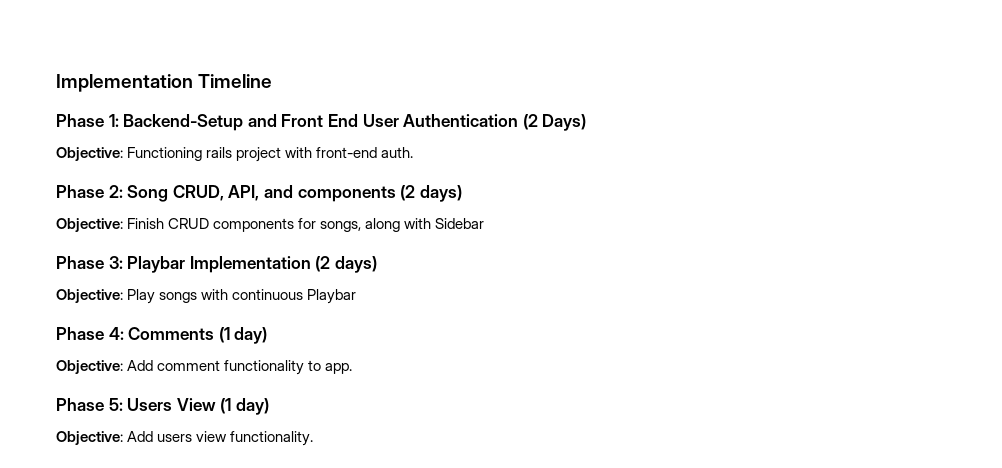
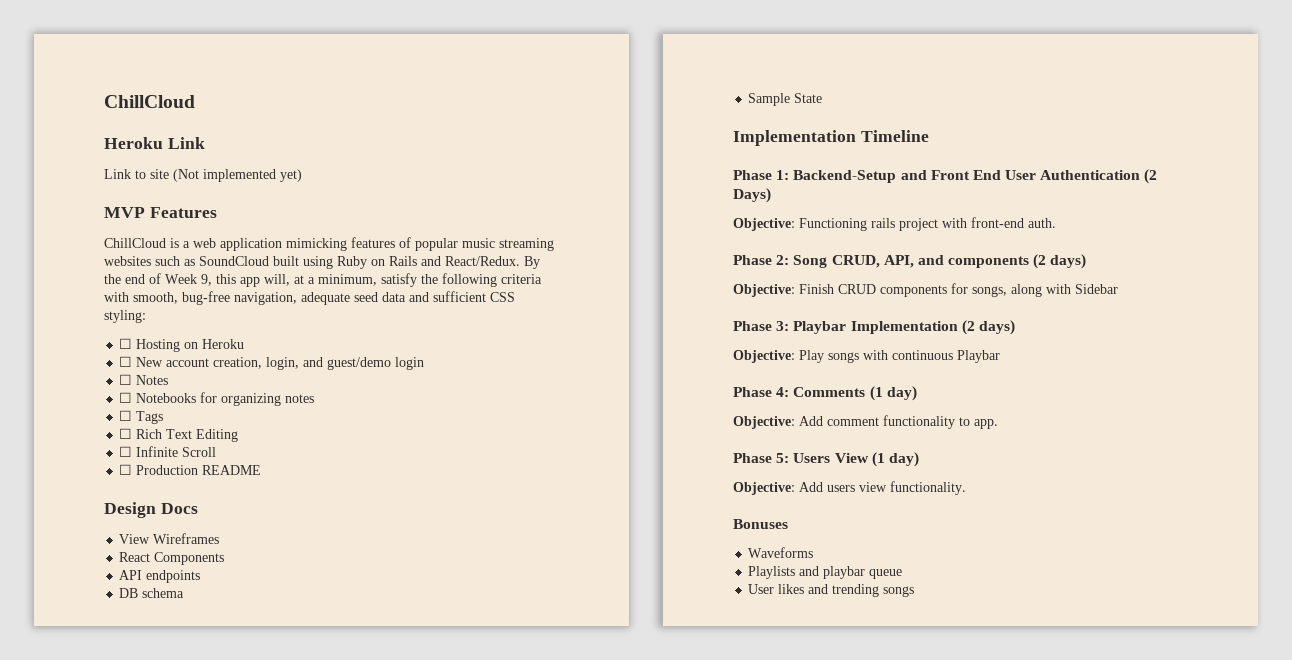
(56, 83) none -> [104,95,195,108] [104,137,205,149] [104,169,302,182] [104,207,217,218] [104,237,554,251] [104,256,540,269] [104,273,542,287] [104,291,515,305] [104,310,146,323] [119,338,245,352] [119,356,425,370] [119,374,169,385] [119,392,315,406] [119,410,164,424] [119,428,239,442] [119,446,217,457] [119,464,262,475] [104,502,198,518] [119,533,220,544] [119,552,225,565] [119,570,201,583] [119,588,185,598] [748,93,823,106] ChillCloud // Heroku Link // Link to site (Not implemented yet) // MVP Features // ChillCloud is a web application mimicking features of popular music streaming websites such as SoundCloud built using Ruby on Rails and React/Redux. By the end of Week 9, this app will, at a minimum, satisfy the following criteria with smooth, bug-free navigation, adequate seed data and sufficient CSS styling: // ☐ Hosting on Heroku // ☐ New account creation, login, and guest/demo login // ☐ Notes // ☐ Notebooks for organizing notes // ☐ Tags // ☐ Rich Text Editing // ☐ Infinite Scroll // ☐ Production README // Design Docs // View Wireframes // React Components // API endpoints // DB schema // Sample State //
(314, 438) none -> [733,519,788,529] [748,547,814,558] [748,566,903,579] [748,584,915,597] // Bonuses // Waveforms // Playlists and playbar queue // User likes and trending songs

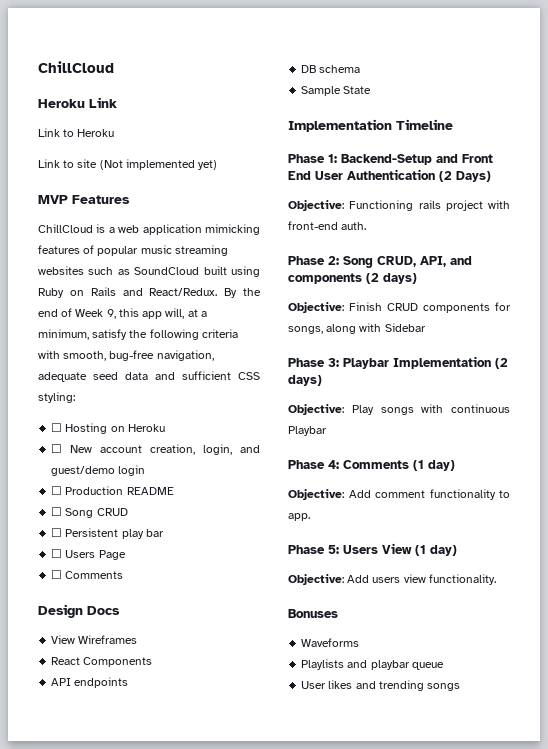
(205, 143) none -> [38,128,115,137] // Link to Heroku
[136,375,169,385] [119,392,315,406] [119,410,164,424] [119,428,239,442] [119,446,217,457] [119,464,262,475] Notes // ☐ Notebooks for organizing notes // ☐ Tags // ☐ Rich Text Editing // ☐ Infinite Scroll // ☐ Production README -> [65,486,174,495] [51,507,128,518] [51,528,164,539] [51,549,126,560] [51,570,124,579] Production README // ☐ Song CRUD // ☐ Persistent play bar // ☐ Users Page // ☐ Comments

